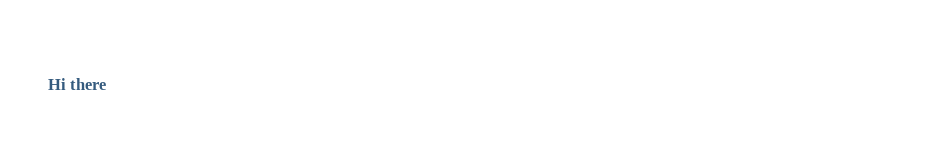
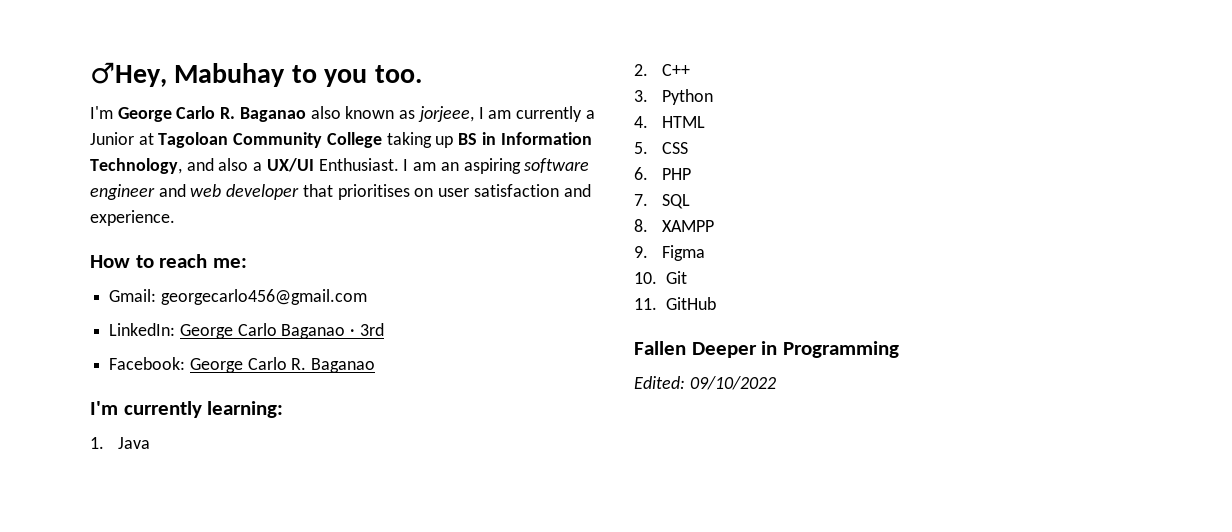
[48,78,107,90] Hi there -> [90,62,422,87] [90,106,595,122] [90,132,592,148] [90,158,590,174] [90,184,591,200] [90,210,175,226] [90,254,247,268] [109,289,367,305] [109,323,384,339] [109,357,376,373] [90,401,284,418] [90,437,150,449] [634,64,690,76] [634,89,713,105] [634,116,705,128] [634,142,688,154] [634,167,691,180] [634,194,690,209] [634,219,714,232] [634,245,705,261] [634,271,687,284] [634,297,716,310] [634,341,899,358] [634,376,776,390] ♂Hey, Mabuhay to you too. // I'm George Carlo R. Baganao also known as jorjeee, I am currently a Junior at Tagoloan Community College taking up BS in Information Technology, and also a UX/UI Enthusiast. I am an aspiring software engineer and web developer that prioritises on user satisfaction and experience. // How to reach me: // Gmail: georgecarlo456@gmail.com // LinkedIn: George Carlo Baganao · 3rd // Facebook: George Carlo R. Baganao // I'm currently learning: // 1. Java // 2. C++ // 3. Python // 4. HTML // 5. CSS // 6. PHP // 7. SQL // 8. XAMPP // 9. Figma // 10. Git // 11. GitHub // Fallen Deeper in Programming // Edited: 09/10/2022

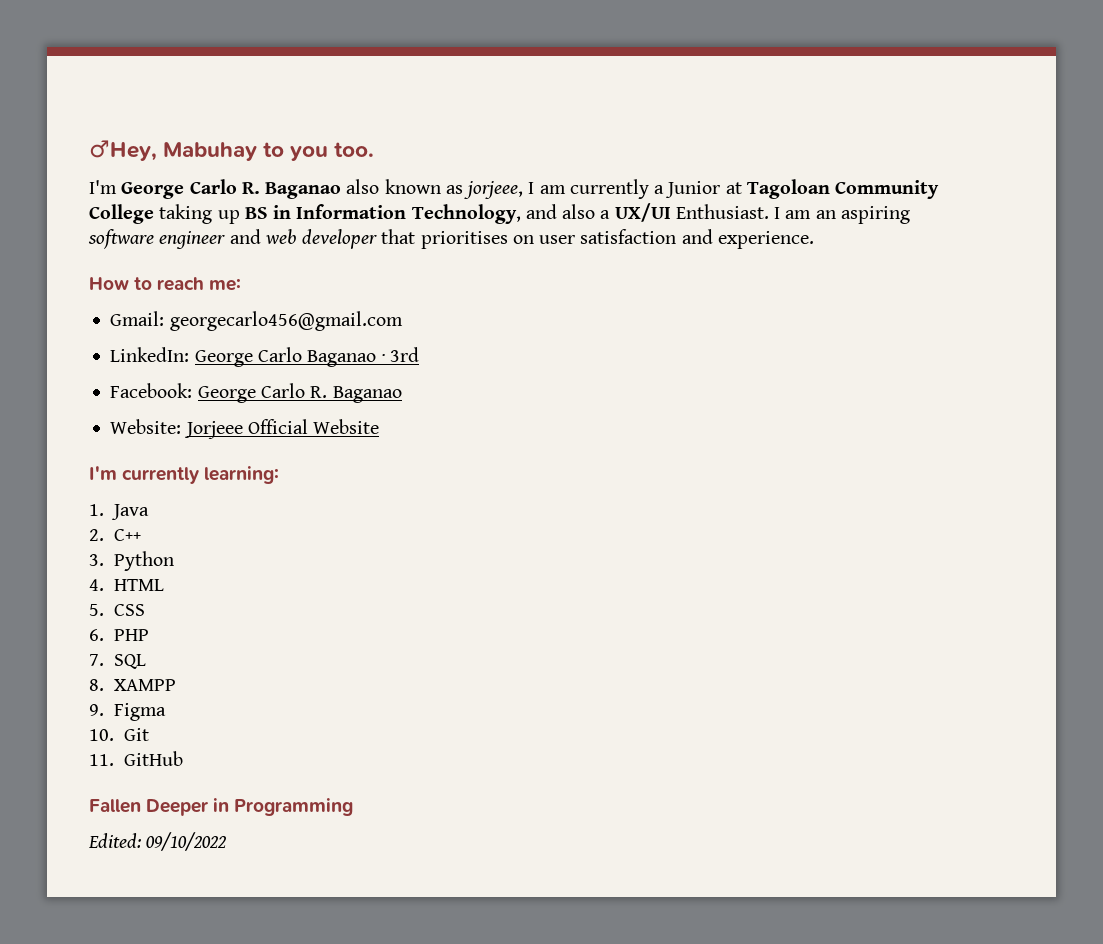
(376, 365) none -> [110,419,380,439] // Website: Jorjeee Official Website

